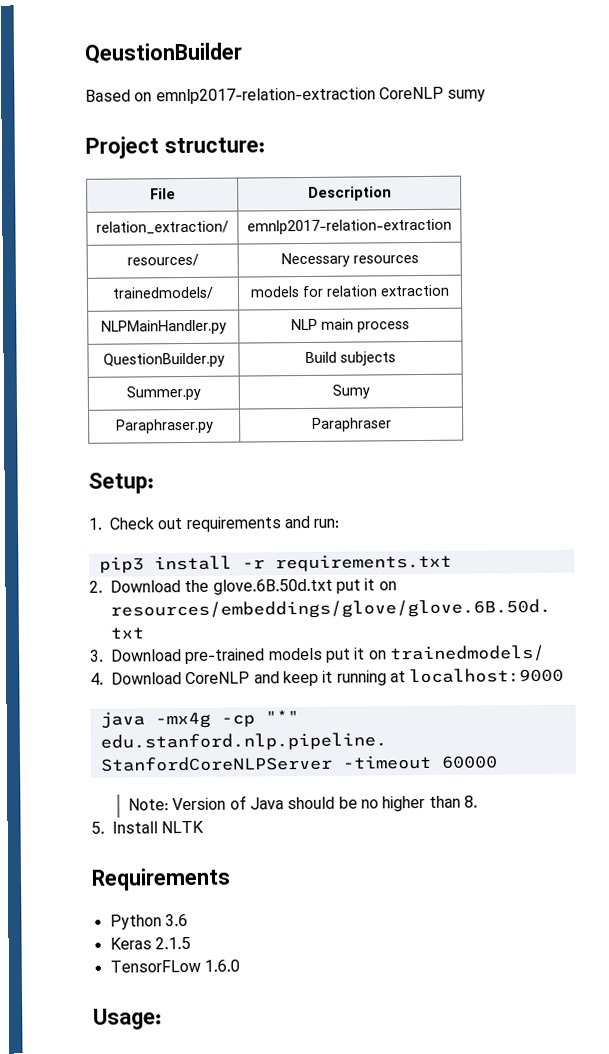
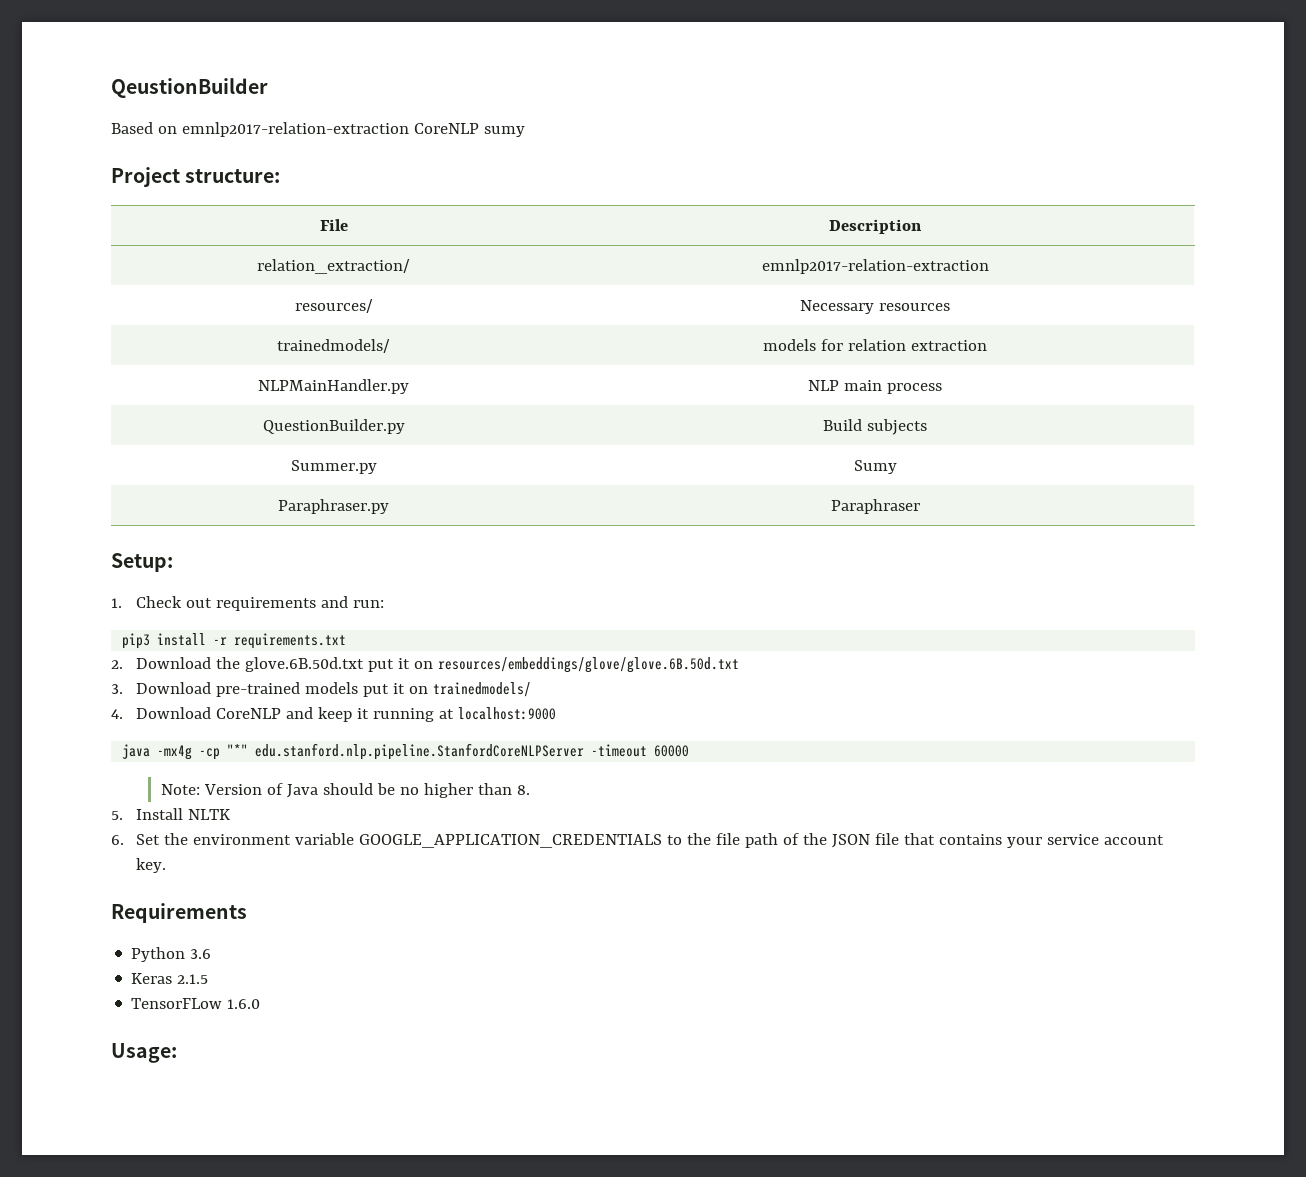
(205, 827) none -> [111,833,1165,848] [136,858,167,873] // 6. Set the environment variable GOOGLE_APPLICATION_CREDENTIALS to the file path of the JSON file that contains your service account key.

